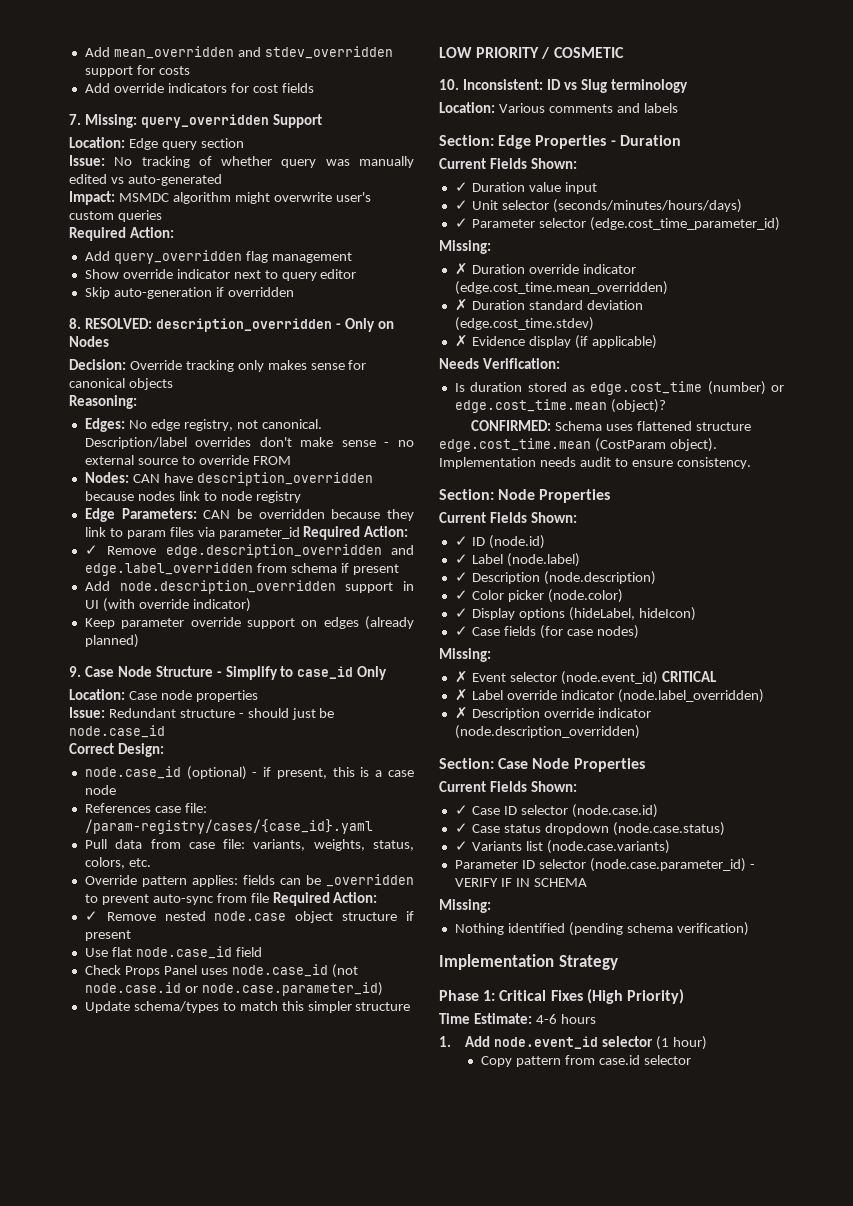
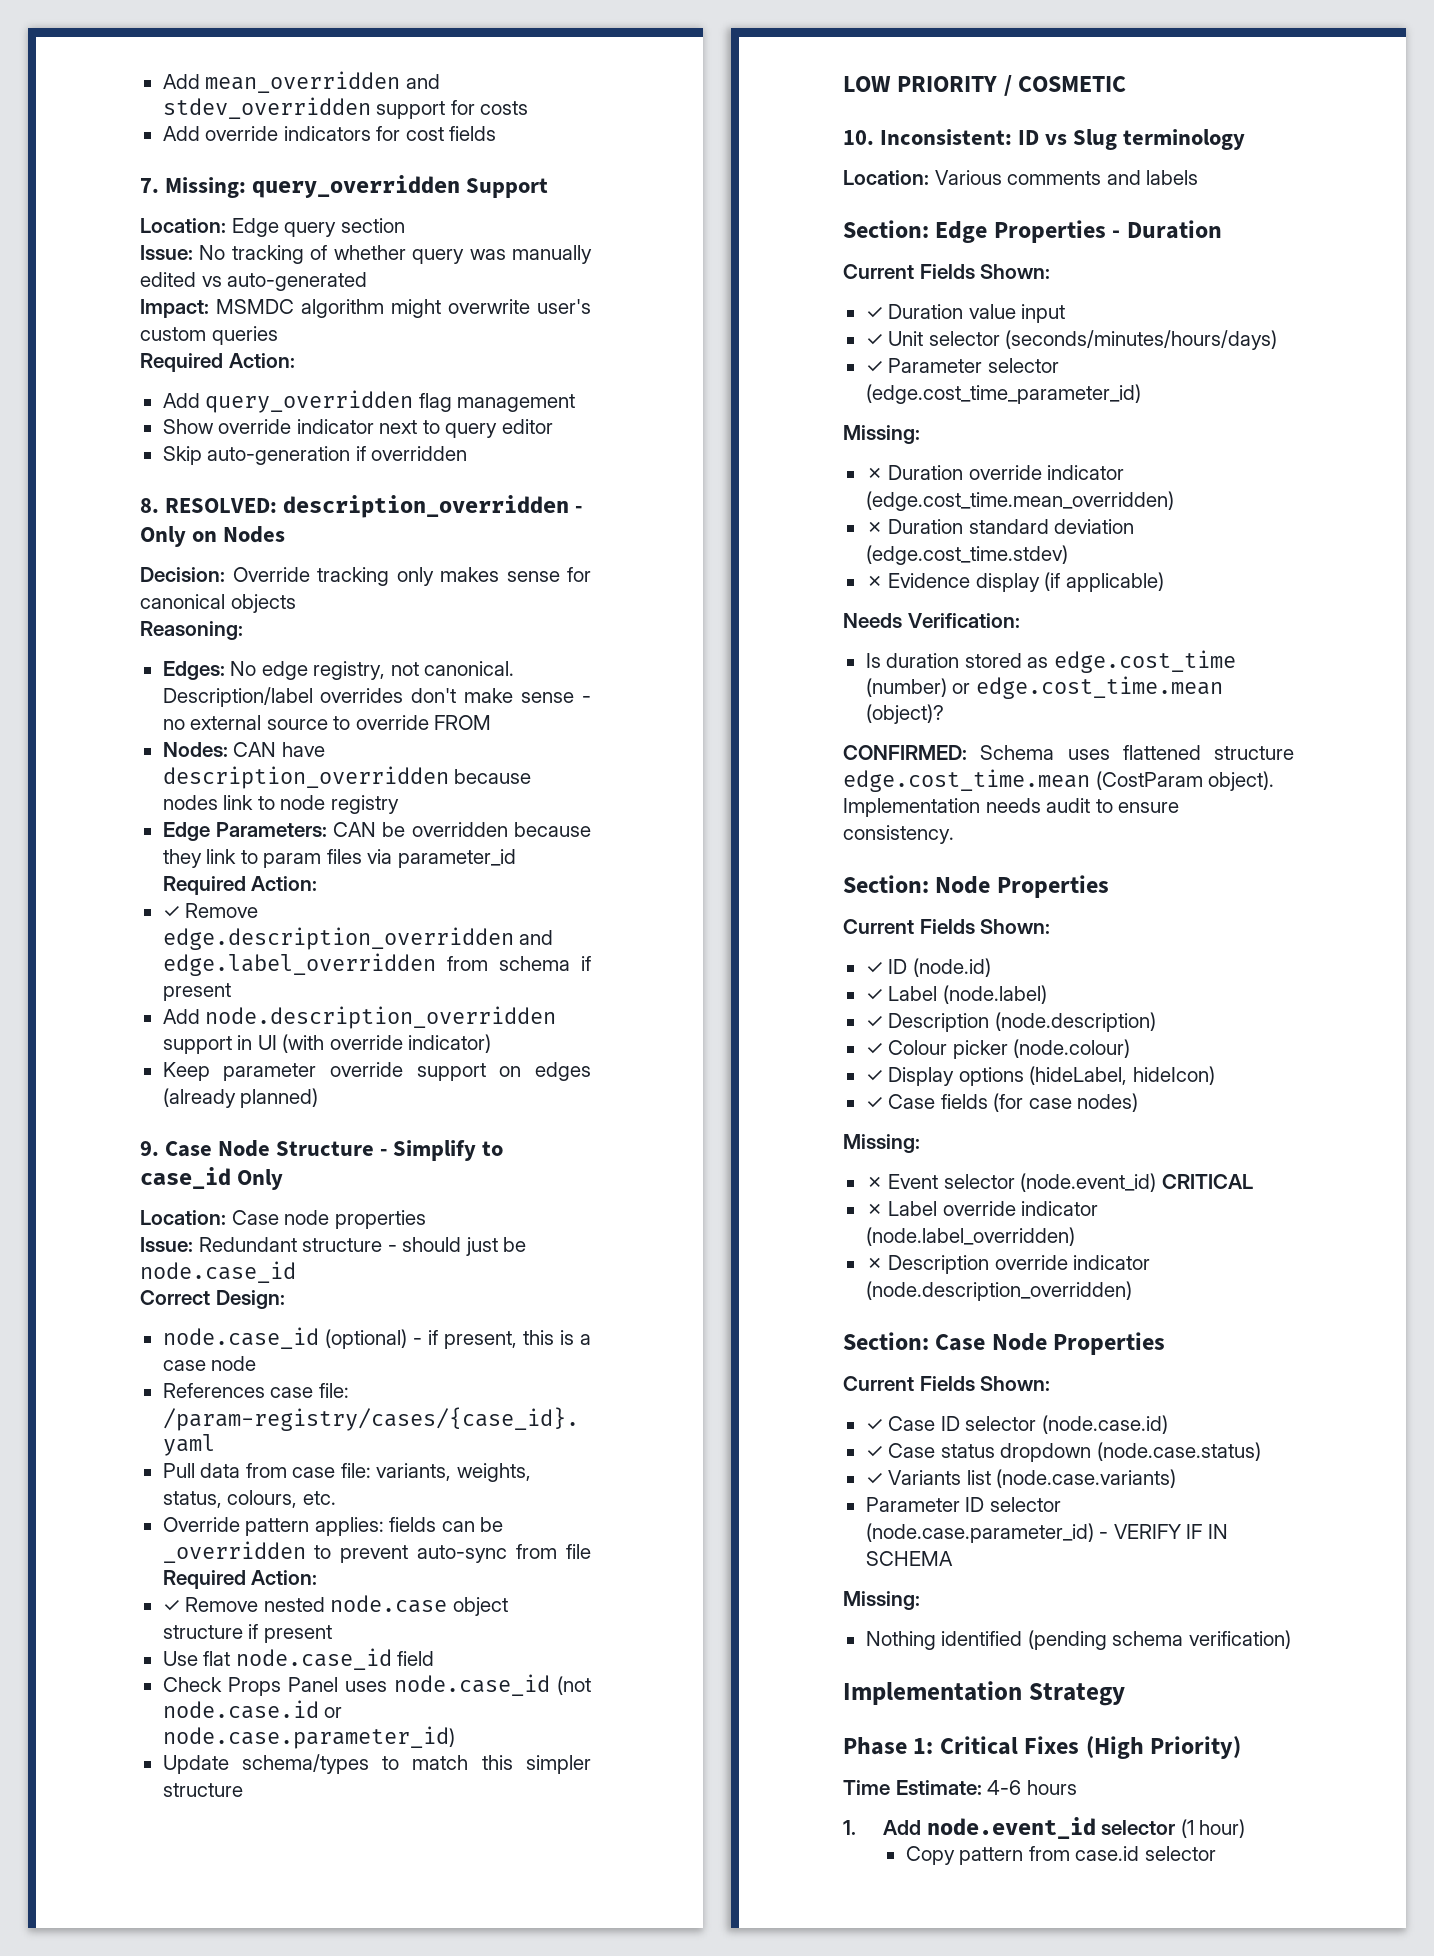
[84,857,125,869] colors, -> [227,1490,298,1508] colours,
[471,589,623,603] Color picker (node.color) -> [888,1039,1131,1059] Colour picker (node.colour)

